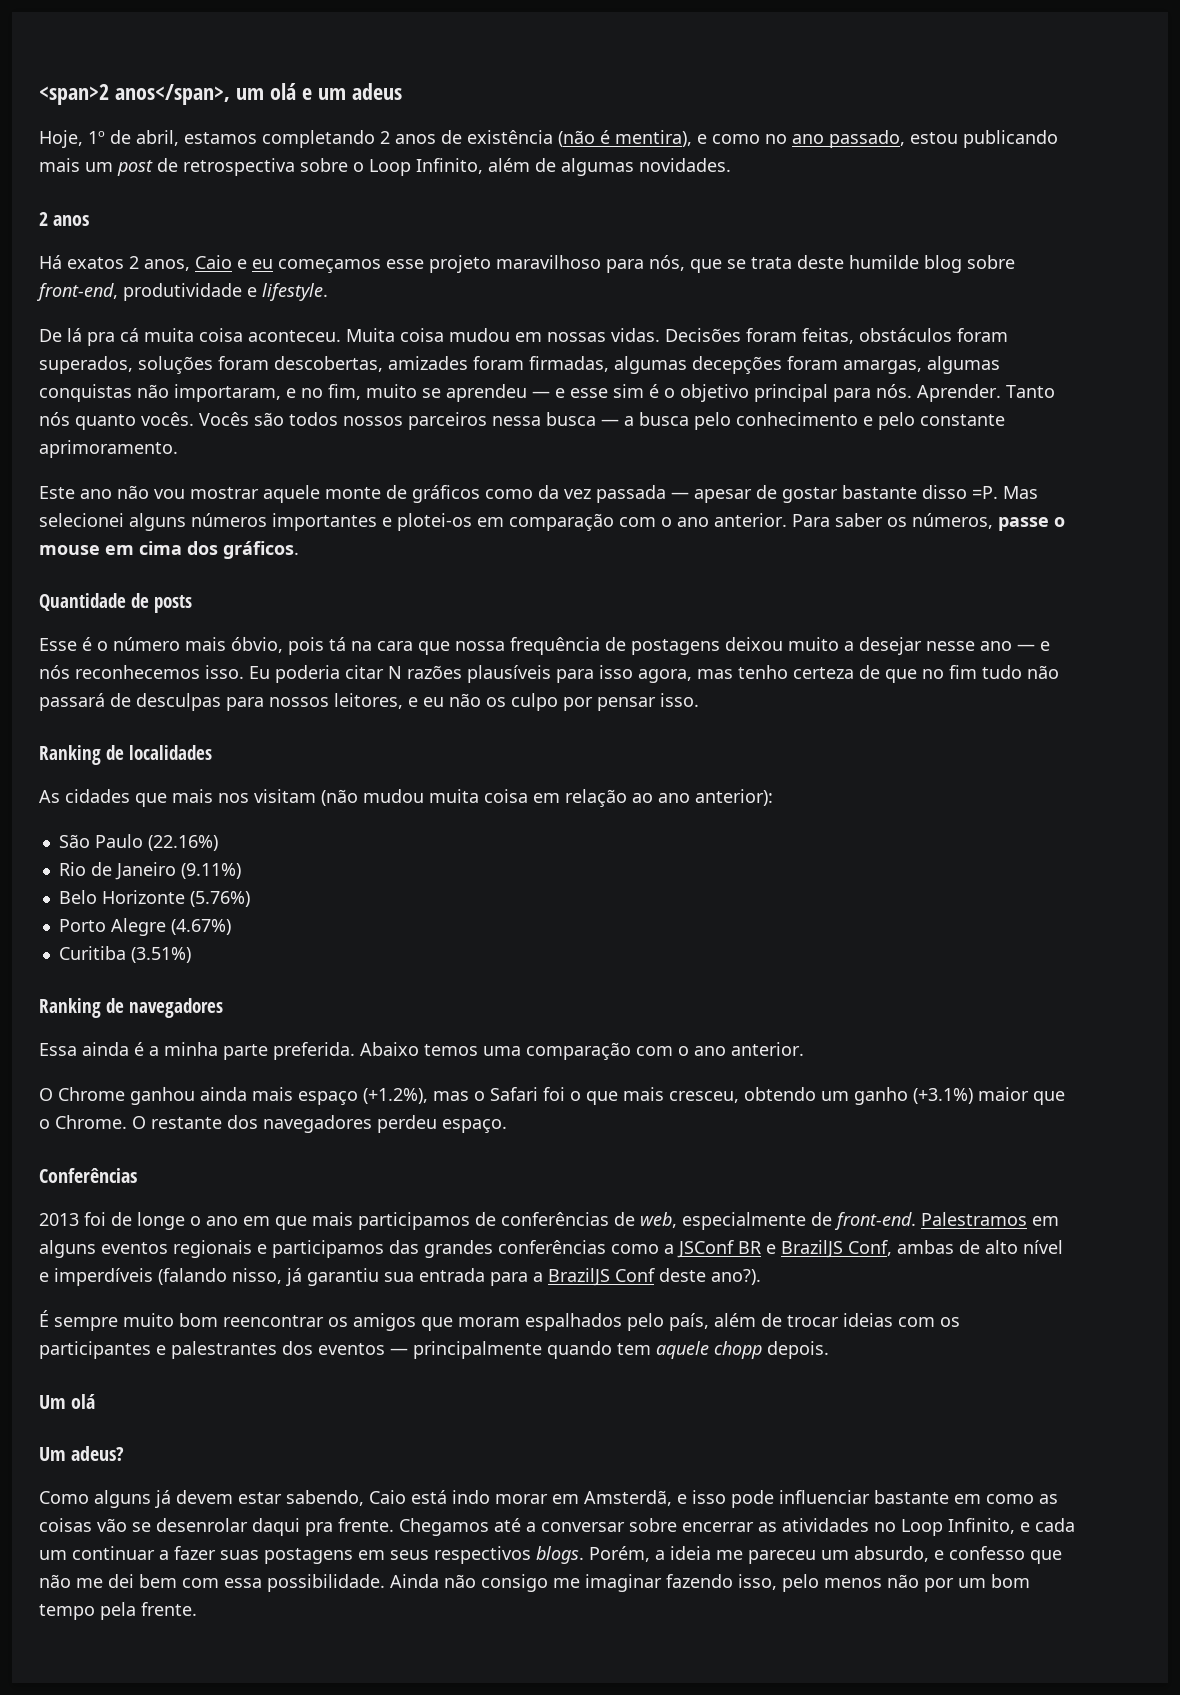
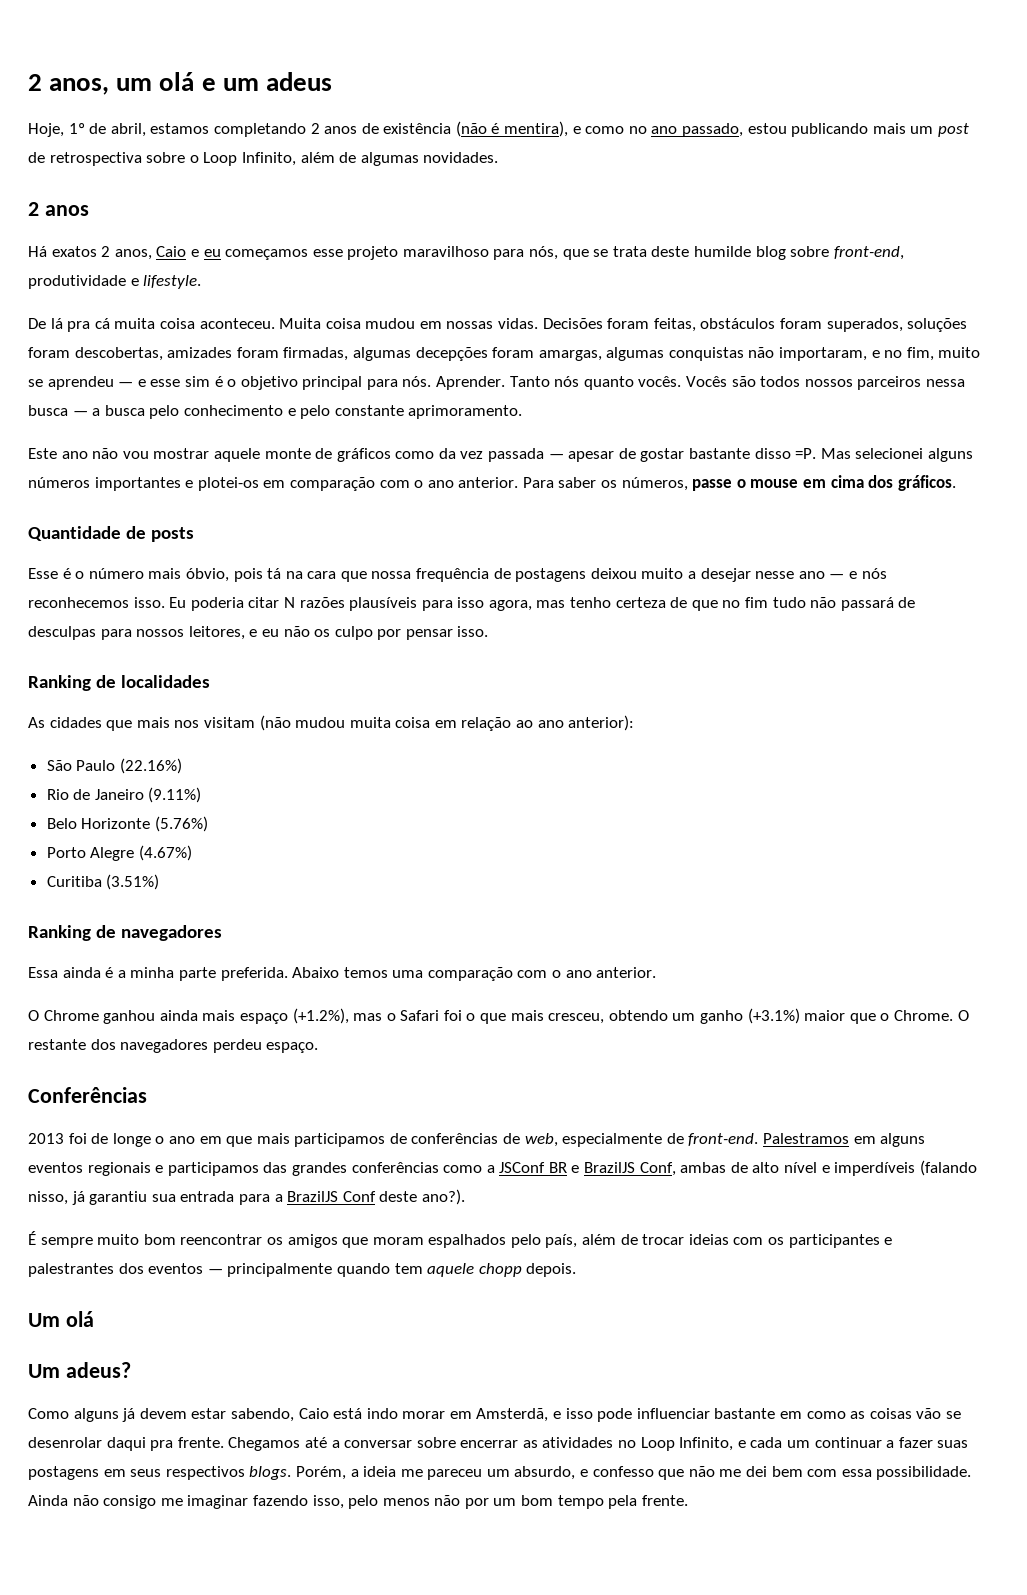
[39,84,230,105] <span>2 anos</span>, -> [28,74,110,95] 2 anos,

